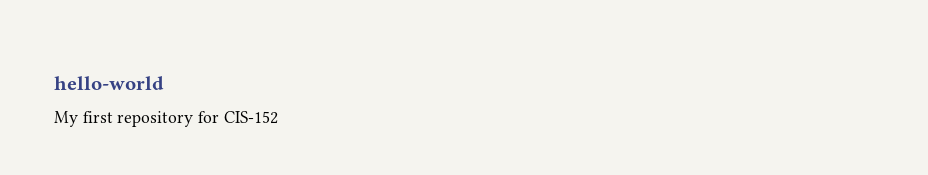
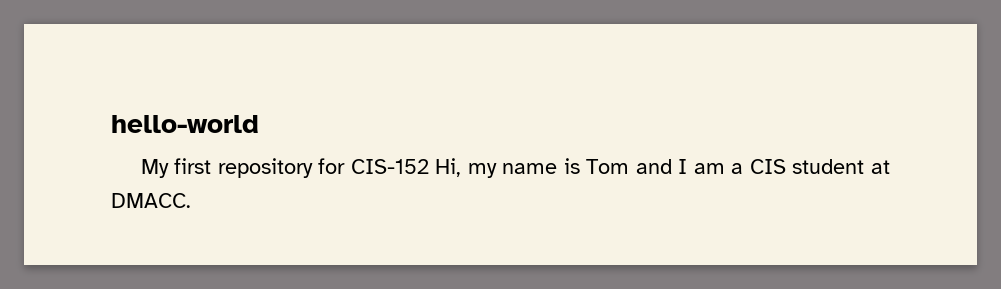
(278, 117) none -> [435,158,891,178] [111,193,191,208] Hi, my name is Tom and I am a CIS student at DMACC.

